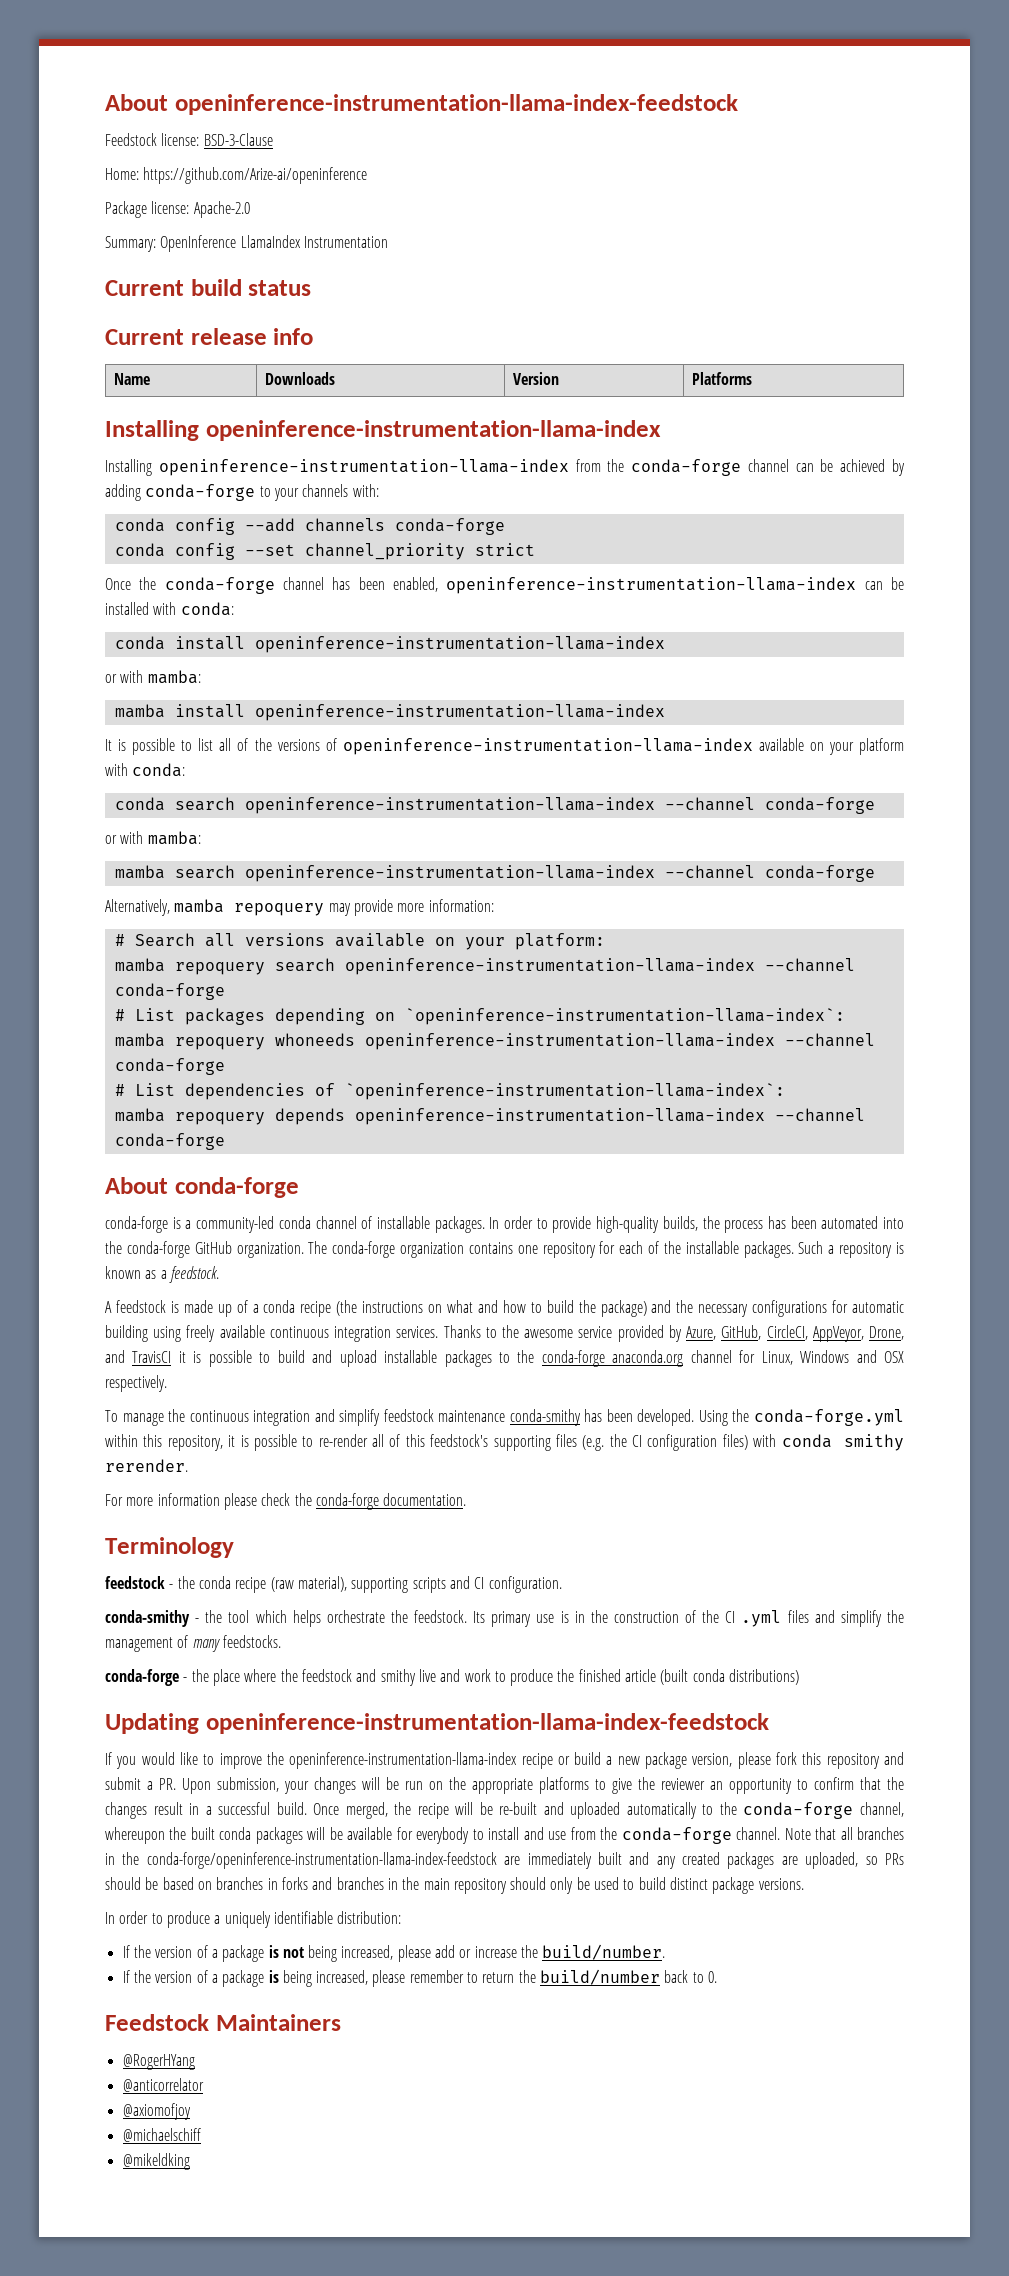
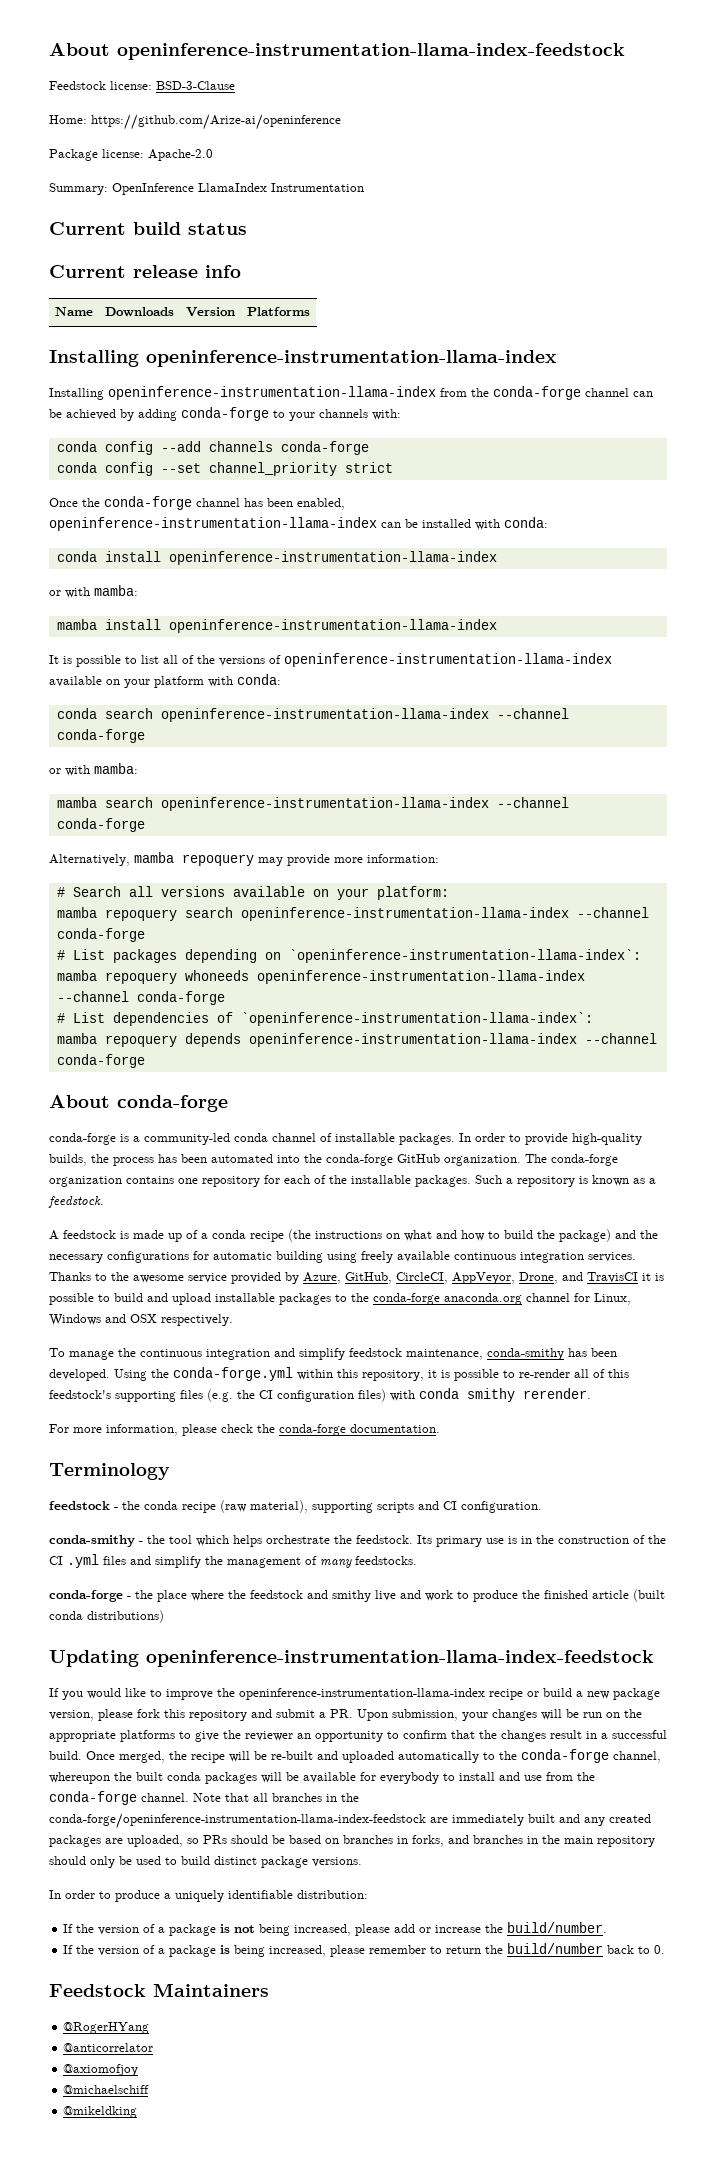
[438,1410,506,1422] maintenance -> [406,1349,483,1360] maintenance,
[157,1493,220,1506] information -> [106,1424,178,1436] information,
[281,1877,308,1890] forks -> [412,1835,444,1847] forks,

